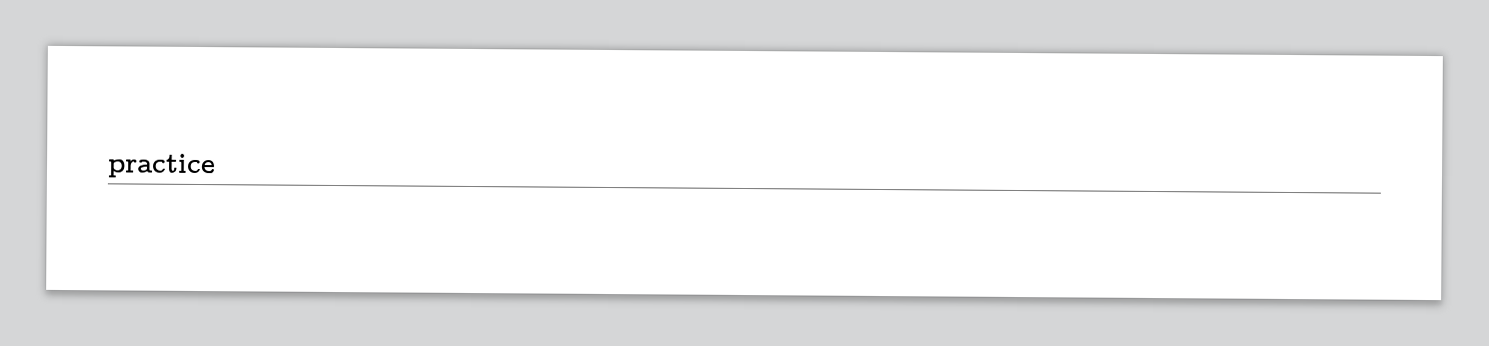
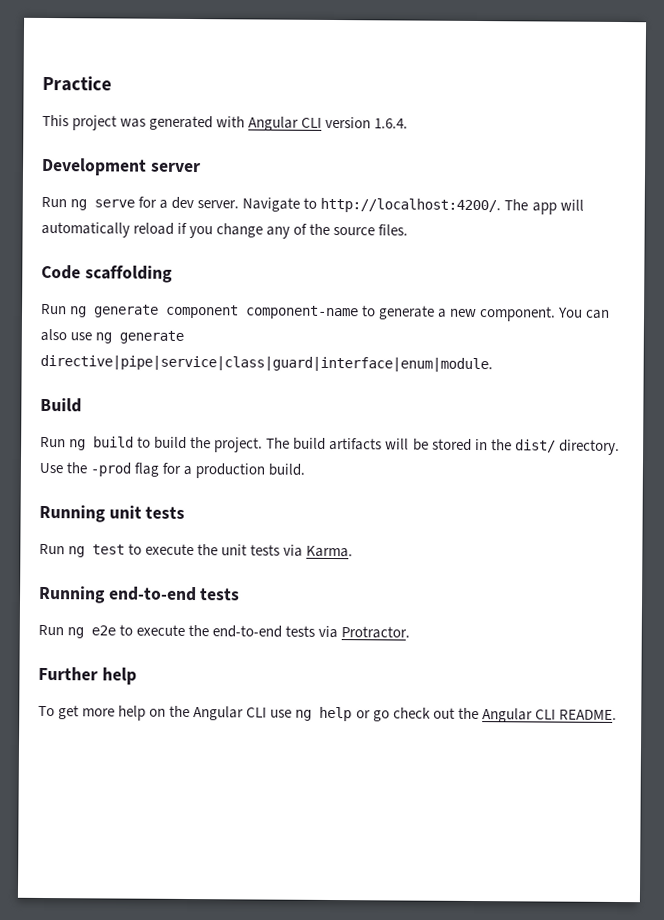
[107,153,216,179] practice -> [42,75,112,92] [42,114,409,131] [41,157,201,176] [41,196,584,215] [41,221,409,239] [41,264,173,283] [41,303,611,322] [40,328,185,344] [40,354,493,373] [40,397,82,413] [40,436,620,456] [39,462,306,479] [39,504,186,523] [39,543,354,558] [38,585,241,604] [38,624,411,639] [38,666,137,685] [38,705,617,723] Practice // This project was generated with Angular CLI version 1.6.4. // Development server // Run ng serve for a dev server. Navigate to http://localhost:4200/. The app will automatically reload if you change any of the source files. // Code scaffolding // Run ng generate component component-name to generate a new component. You can also use ng generate directive|pipe|service|class|guard|interface|enum|module. // Build // Run ng build to build the project. The build artifacts will be stored in the dist/ directory. Use the -prod flag for a production build. // Running unit tests // Run ng test to execute the unit tests via Karma. // Running end-to-end tests // Run ng e2e to execute the end-to-end tests via Protractor. // Further help // To get more help on the Angular CLI use ng help or go check out the Angular CLI README.

